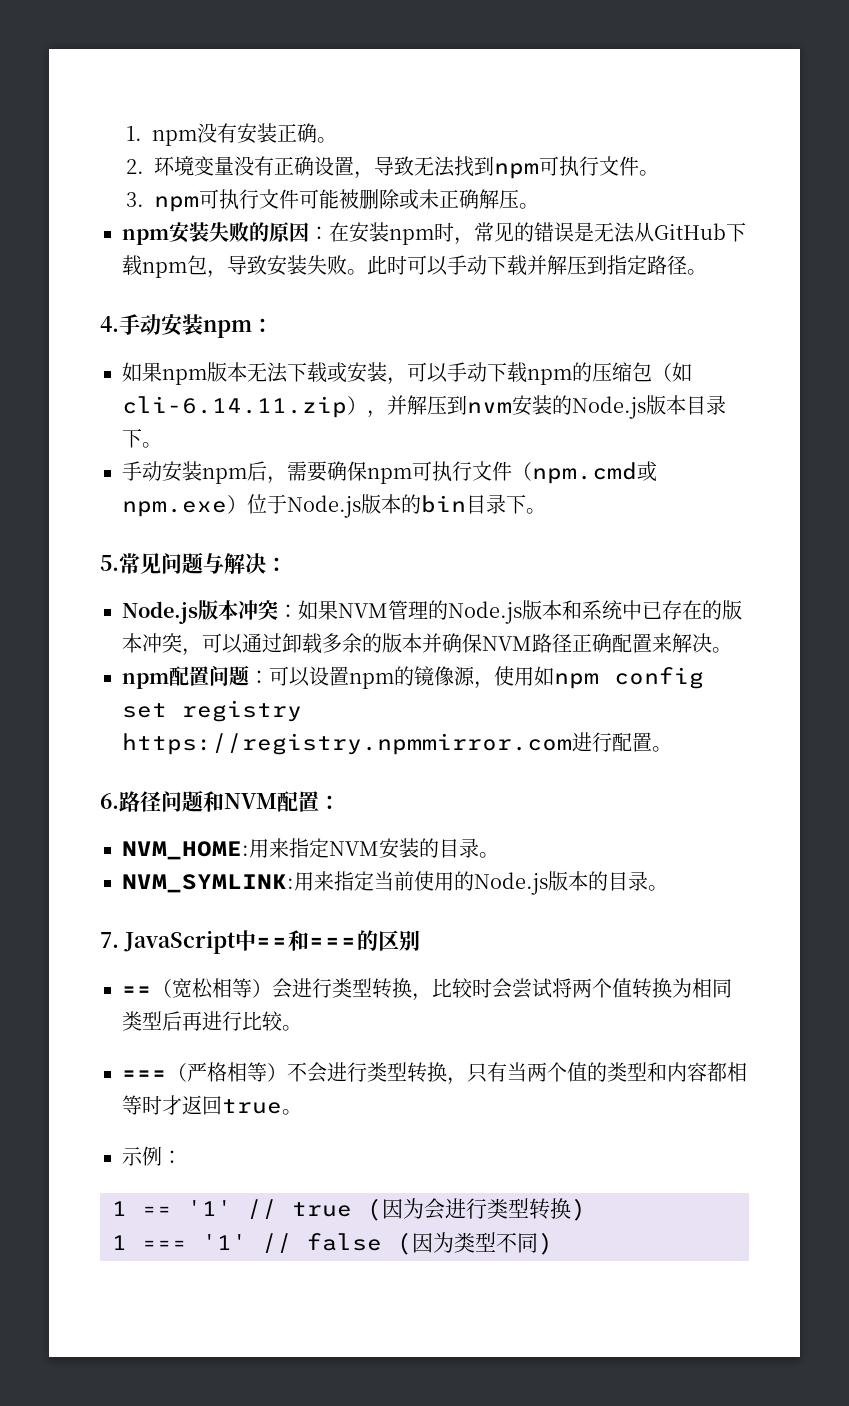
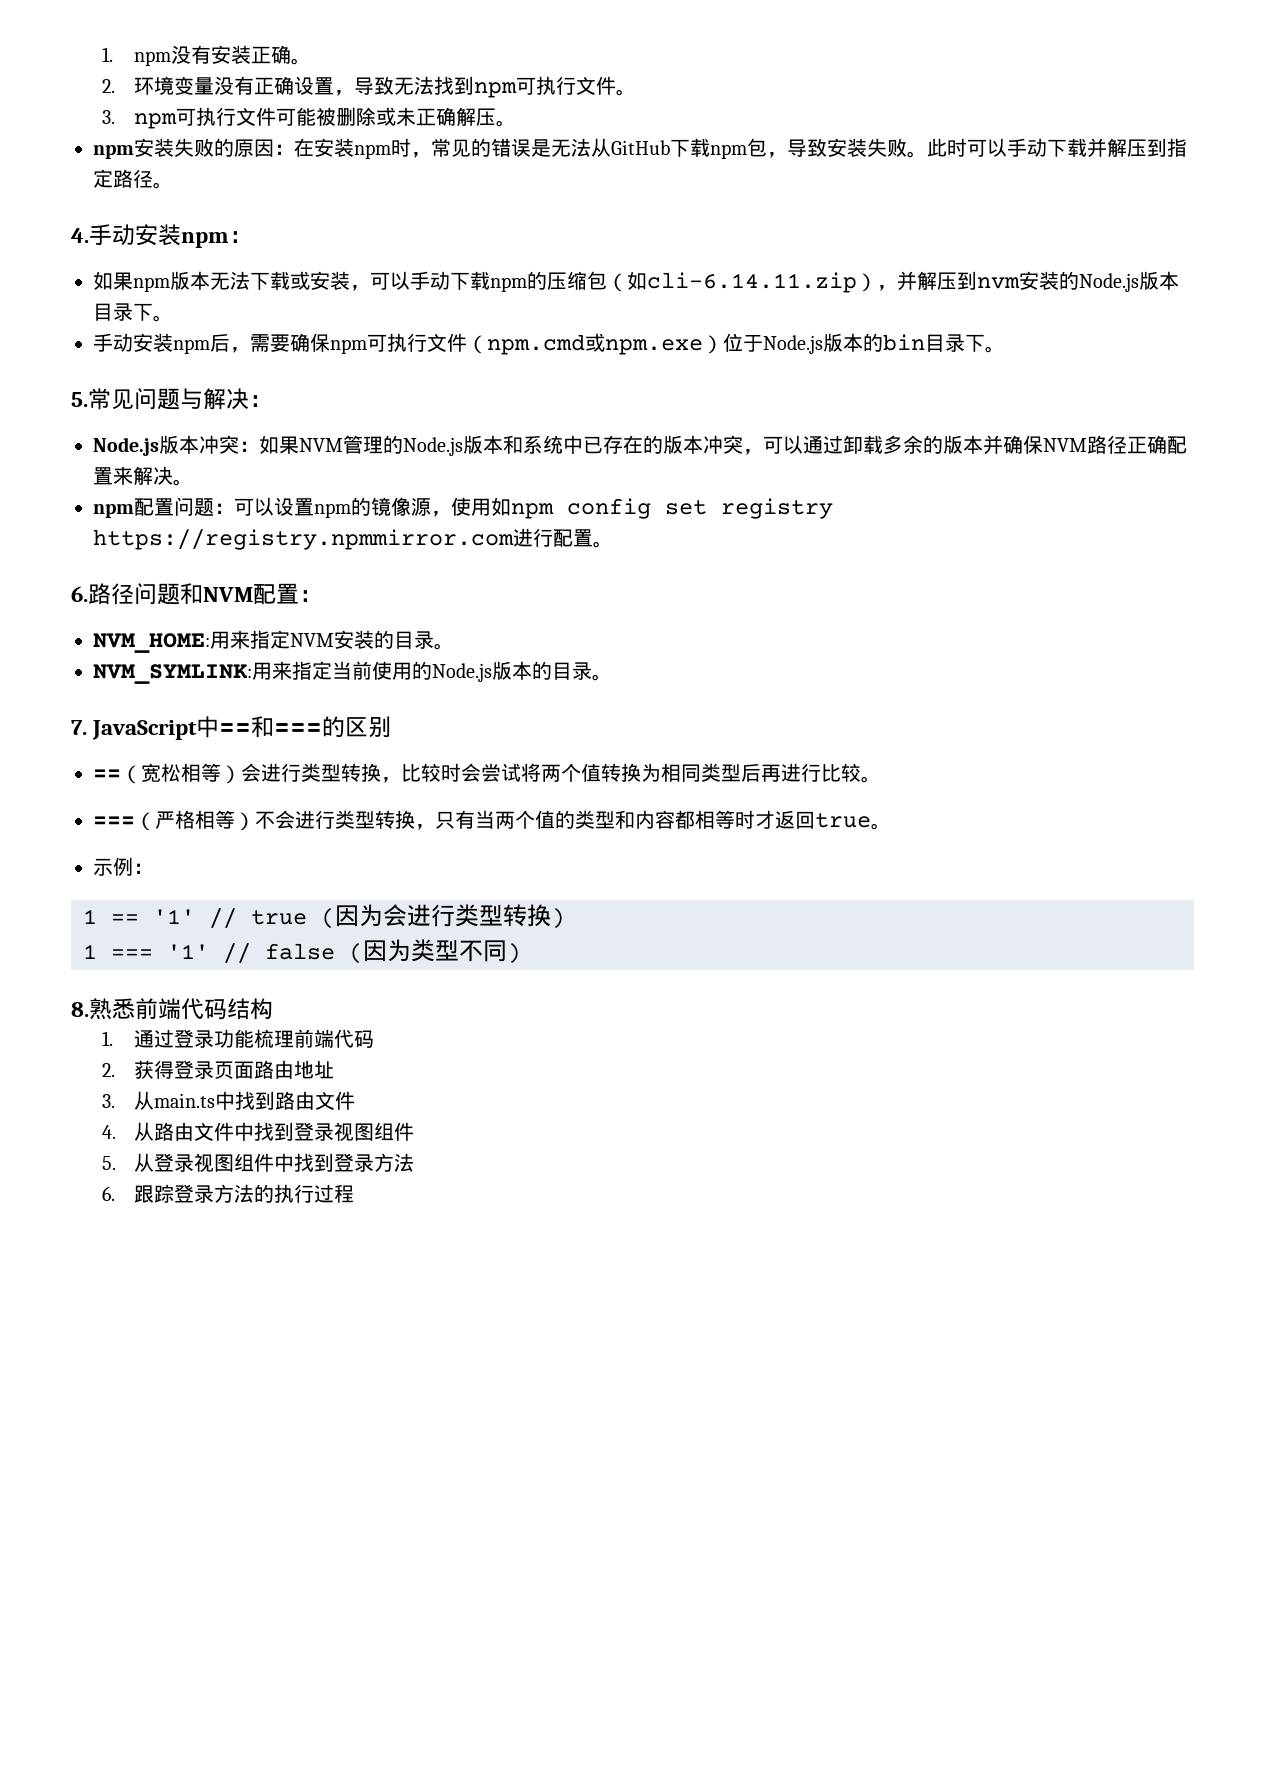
(553, 1243) none -> [71,998,273,1020] [102,1029,374,1048] [102,1060,334,1079] [102,1091,355,1110] [102,1122,414,1142] [102,1153,414,1173] [102,1184,354,1203] // 8.熟悉前端代码结构 // 1.通过登录功能梳理前端代码 // 2.获得登录页面路由地址 // 3.从main.ts中找到路由文件 // 4.从路由文件中找到登录视图组件 // 5.从登录视图组件中找到登录方法 // 6.跟踪登录方法的执行过程

